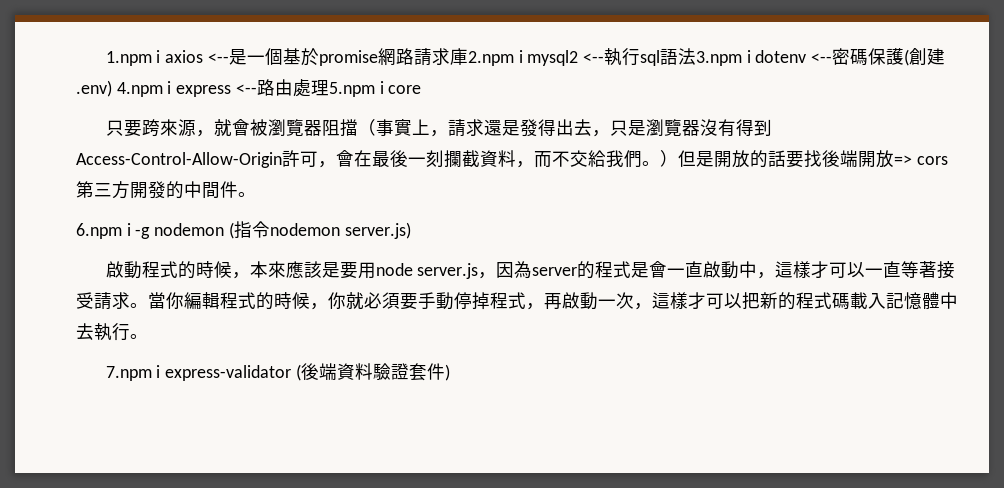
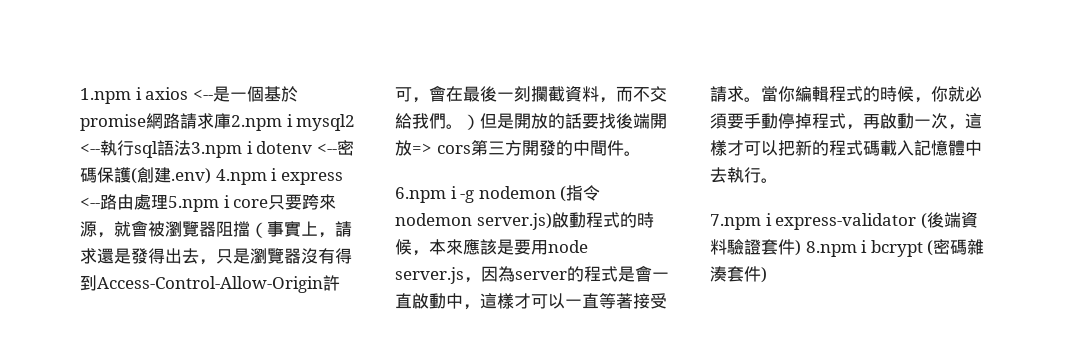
(422, 89) // -> (269, 203) none
(411, 230) // -> (552, 221) none
(450, 372) none -> [805,239,985,257] [710,266,767,283] 8.npm i bcrypt (密碼雜湊套件)

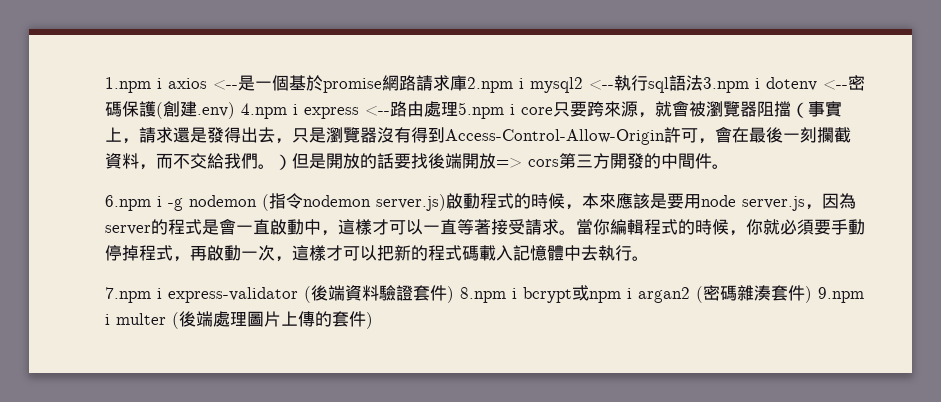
(923, 248) none -> [572,285,690,303] 或npm i argan2
(767, 275) none -> [818,287,864,303] [105,311,373,329] 9.npm i multer (後端處理圖片上傳的套件)

